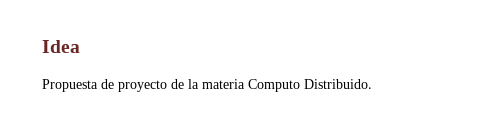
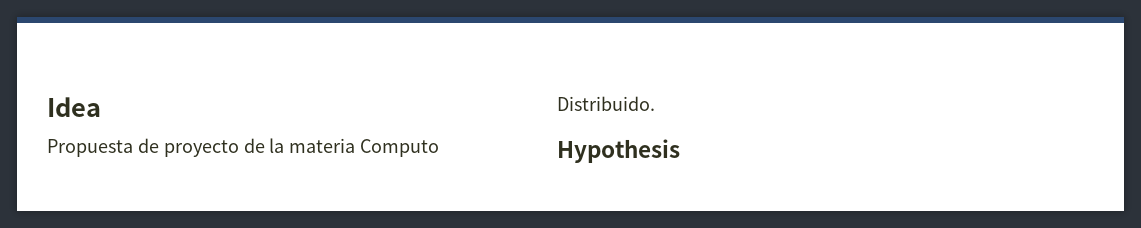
(372, 84) none -> [557,139,680,163] // Hypothesis

